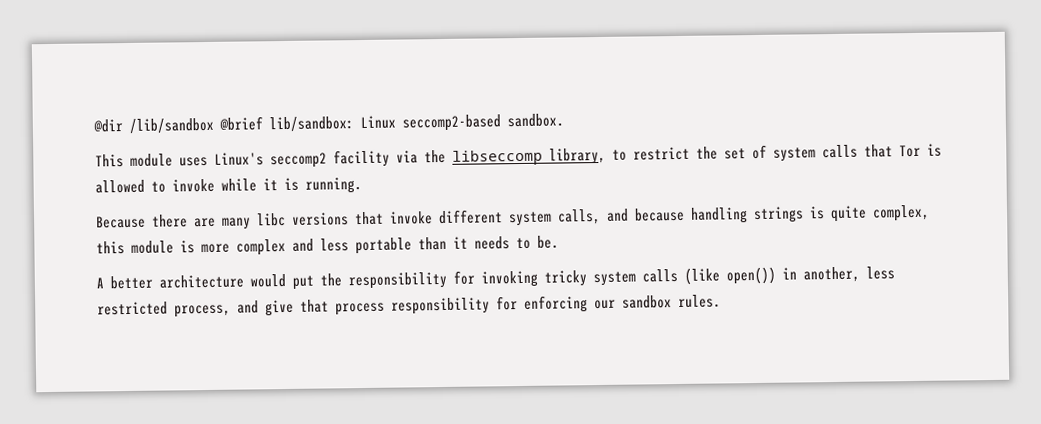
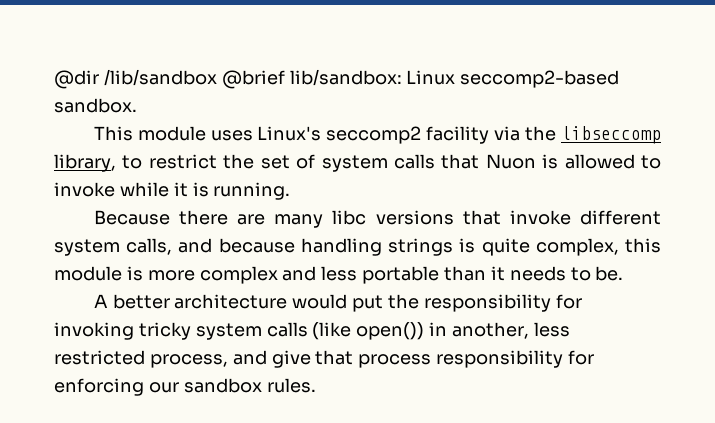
[899,144,921,158] Tor -> [485,154,536,169] Nuon

